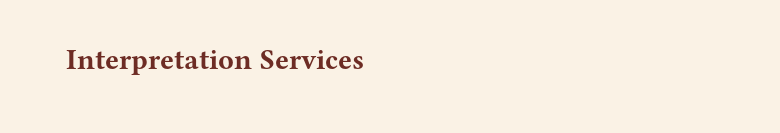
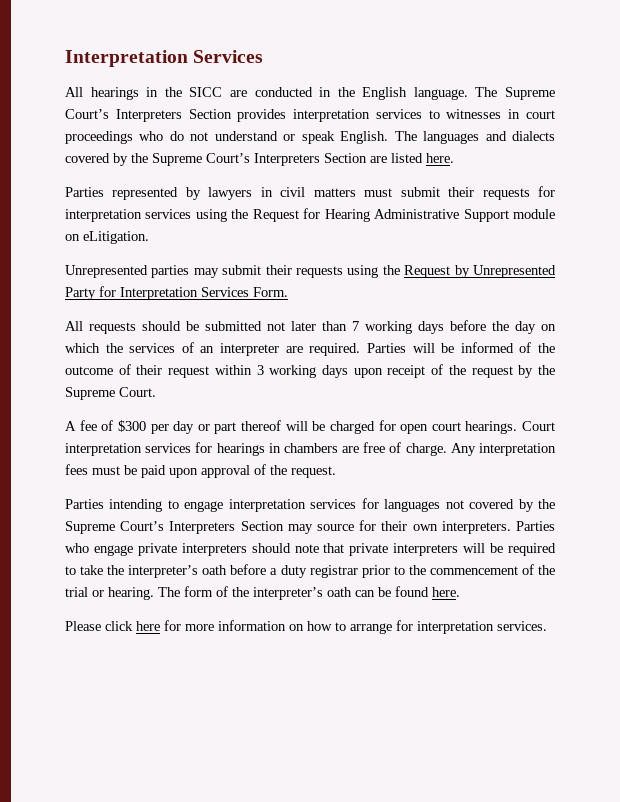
[66,50,364,75] Interpretation Services -> [65,50,264,67] [65,87,555,100] [65,109,555,122] [65,131,555,144] [65,153,454,166] [65,186,555,200] [65,208,555,222] [65,231,149,244] [65,265,556,278] [65,286,288,300] [65,320,556,334] [65,342,556,356] [65,364,555,378] [65,387,156,400] [65,420,555,434] [65,442,556,456] [65,464,336,478] [65,498,555,512] [65,520,555,534] [65,543,557,556] [65,564,555,578] [65,586,460,600] [65,620,547,634] Interpretation Services // All hearings in the SICC are conducted in the English language. The Supreme Court’s Interpreters Section provides interpretation services to witnesses in court proceedings who do not understand or speak English. The languages and dialects covered by the Supreme Court’s Interpreters Section are listed here. // Parties represented by lawyers in civil matters must submit their requests for interpretation services using the Request for Hearing Administrative Support module on eLitigation. // Unrepresented parties may submit their requests using the Request by Unrepresented Party for Interpretation Services Form. // All requests should be submitted not later than 7 working days before the day on which the services of an interpreter are required. Parties will be informed of the outcome of their request within 3 working days upon receipt of the request by the Supreme Court. // A fee of $300 per day or part thereof will be charged for open court hearings. Court interpretation services for hearings in chambers are free of charge. Any interpretation fees must be paid upon approval of the request. // Parties intending to engage interpretation services for languages not covered by the Supreme Court’s Interpreters Section may source for their own interpreters. Parties who engage private interpreters should note that private interpreters will be required to take the interpreter’s oath before a duty registrar prior to the commencement of the trial or hearing. The form of the interpreter’s oath can be found here. // Please click here for more information on how to arrange for interpretation services.

